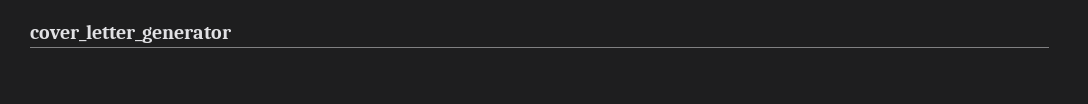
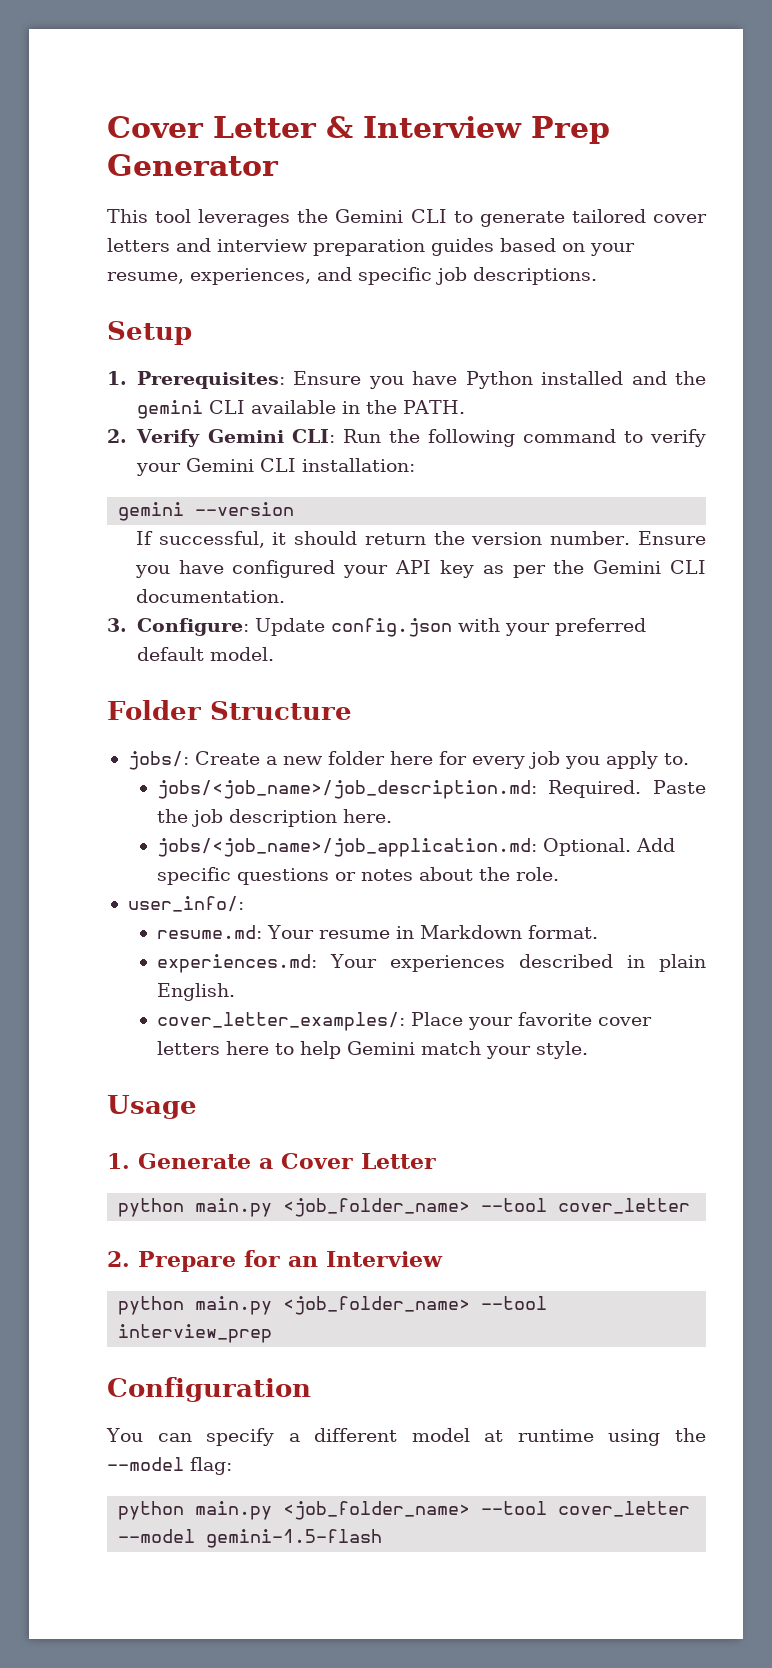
[30,24,232,43] cover_letter_generator -> [107,116,610,144] [107,154,279,176] [107,209,707,227] [107,238,635,256] [107,267,597,285] [107,321,192,345] [107,371,706,389] [136,400,466,419] [107,429,706,447] [135,458,415,476] [118,502,295,521] [135,531,707,548] [134,560,706,578] [135,589,285,603] [107,618,646,637] [136,647,274,661] [107,700,352,720] [127,751,689,770] [156,780,707,799] [156,809,392,827] [156,838,675,857] [156,867,559,885] [127,896,244,912] [156,925,598,939] [156,954,706,973] [156,983,235,1001] [156,1012,652,1031] [156,1041,588,1059] [107,1095,197,1119] [107,1153,436,1169] [118,1198,691,1217] [107,1250,443,1272] [118,1296,548,1315] [118,1324,273,1343] [107,1377,311,1402] [106,1428,706,1446] [107,1457,232,1475] [118,1501,691,1520] [118,1529,383,1548] Cover Letter & Interview Prep Generator // This tool leverages the Gemini CLI to generate tailored cover letters and interview preparation guides based on your resume, experiences, and specific job descriptions. // Setup // 1. Prerequisites: Ensure you have Python installed and the gemini CLI available in the PATH. // 2. Verify Gemini CLI: Run the following command to verify your Gemini CLI installation: // gemini --version // If successful, it should return the version number. Ensure you have configured your API key as per the Gemini CLI documentation. // 3. Configure: Update config.json with your preferred default model. // Folder Structure // jobs/: Create a new folder here for every job you apply to. // jobs/<job_name>/job_description.md: Required. Paste the job description here. // jobs/<job_name>/job_application.md: Optional. Add specific questions or notes about the role. // user_info/: // resume.md: Your resume in Markdown format. // experiences.md: Your experiences described in plain English. // cover_letter_examples/: Place your favorite cover letters here to help Gemini match your style. // Usage // 1. Generate a Cover Letter // python main.py <job_folder_name> --tool cover_letter // 2. Prepare for an Interview // python main.py <job_folder_name> --tool interview_prep // Configuration // You can specify a different model at runtime using the --model flag: // python main.py <job_folder_name> --tool cover_letter --model gemini-1.5-flash

